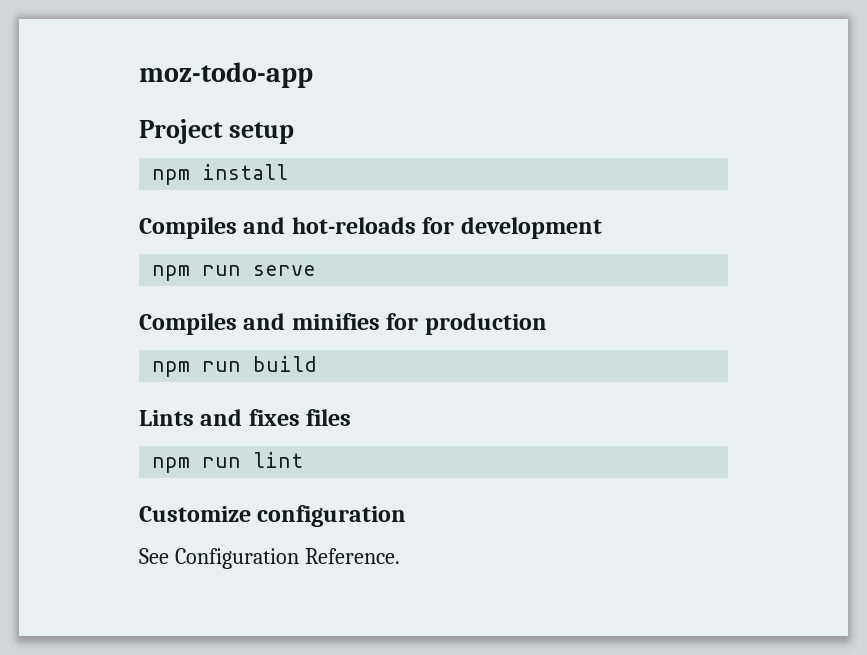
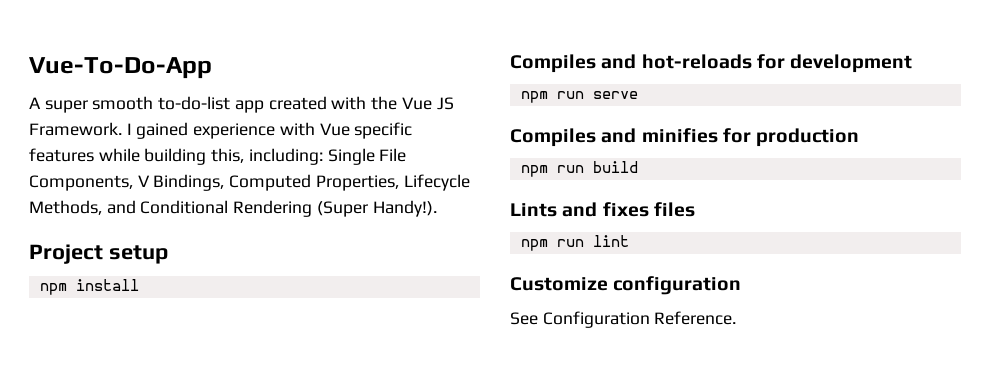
[139,62,313,88] moz-todo-app -> [29,57,212,79] [29,96,454,113] [29,122,413,139] [29,148,407,165] [29,174,470,191] [29,200,437,217] Vue-To-Do-App // A super smooth to-do-list app created with the Vue JS Framework. I gained experience with Vue specific features while building this, including: Single File Components, V Bindings, Computed Properties, Lifecycle Methods, and Conditional Rendering (Super Handy!).

